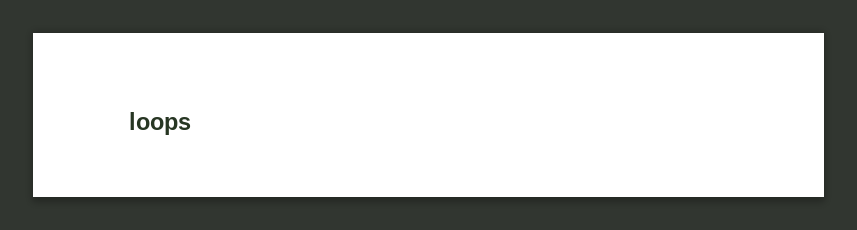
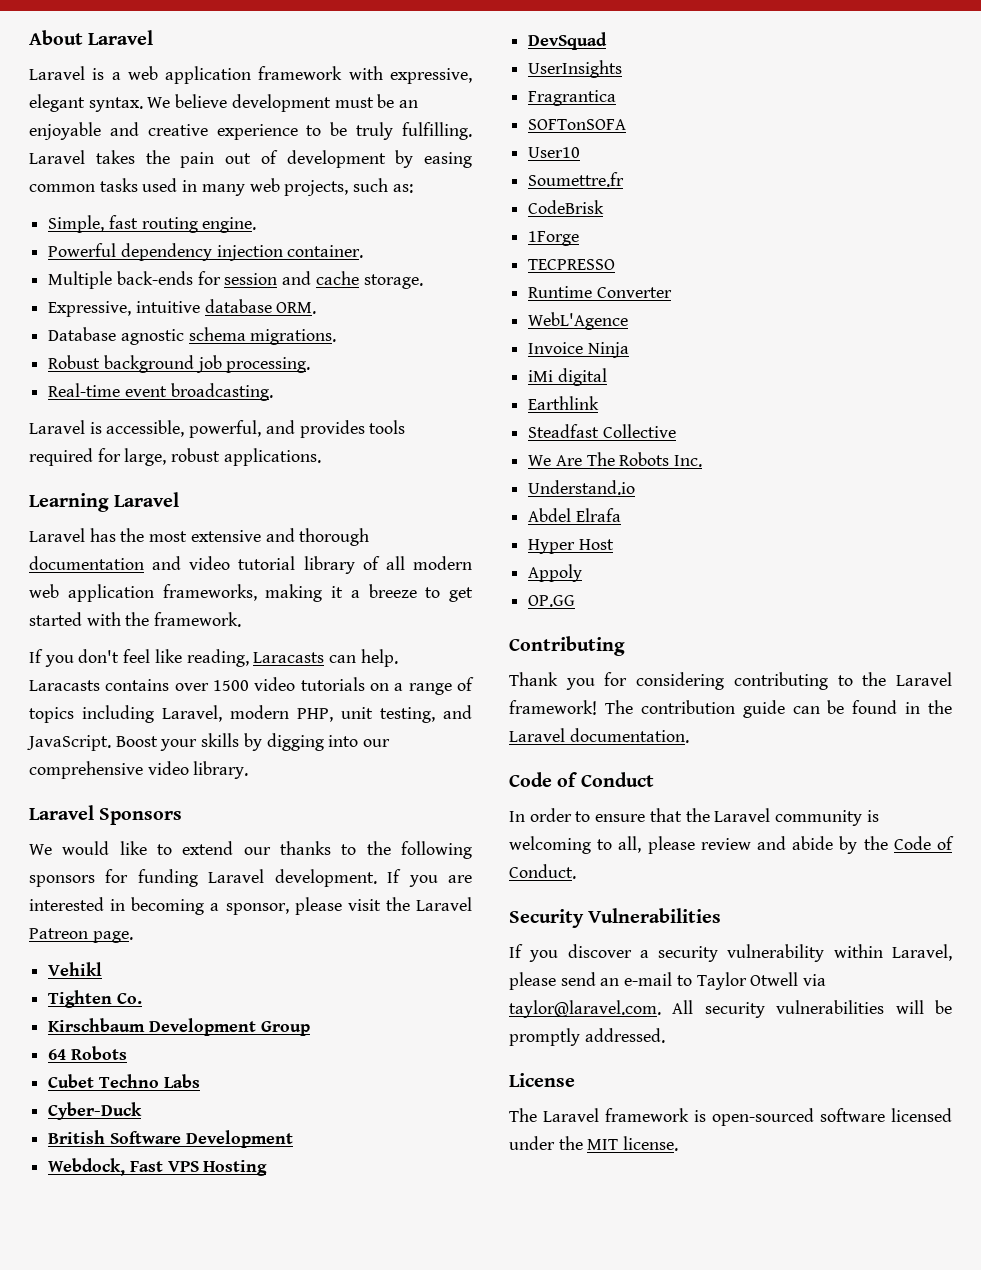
[129,112,191,135] loops -> [29,30,154,45] [29,66,472,84] [29,94,419,112] [29,122,472,140] [29,150,472,168] [29,178,413,196] [48,215,257,233] [48,243,364,261] [48,271,423,289] [48,299,317,317] [48,327,337,345] [48,355,311,373] [48,383,273,401] [29,420,406,438] [29,448,321,466] [29,492,180,512] [29,528,370,546] [29,556,473,574] [29,584,473,602] [29,612,242,627] [29,649,398,667] [29,677,474,695] [29,705,472,723] [27,733,391,751] [29,761,249,779] [29,805,183,825] [29,841,472,859] [29,869,473,887] [29,897,472,915] [29,928,133,943] [48,962,103,976] [48,990,142,1008] [48,1018,310,1036] [48,1046,127,1060] [48,1074,200,1088] [48,1102,143,1120] [48,1130,293,1148] [48,1158,268,1176] [528,32,608,50] [528,60,623,78] [528,90,617,106] [528,119,627,130] [528,147,581,158] [528,172,625,187] [528,200,605,214] [528,231,580,246] [528,259,616,270] [528,286,672,298] [528,312,629,330] [528,342,629,358] [528,368,607,386] [528,396,600,410] [528,424,676,438] [528,452,703,467] [528,480,636,495] [528,508,621,522] [528,539,614,554] [528,564,583,582] [528,595,576,607] [509,636,625,656] [509,672,952,690] [509,700,952,718] [509,728,689,743] [509,772,654,787] [509,808,879,826] [509,836,954,854] [509,864,576,879] [509,908,722,928] [509,944,952,962] [509,972,827,990] [509,1000,952,1018] [509,1028,665,1046] [509,1073,575,1087] [509,1108,952,1126] [509,1136,679,1151] About Laravel // Laravel is a web application framework with expressive, elegant syntax. We believe development must be an enjoyable and creative experience to be truly fulfilling. Laravel takes the pain out of development by easing common tasks used in many web projects, such as: // Simple, fast routing engine. // Powerful dependency injection container. // Multiple back-ends for session and cache storage. // Expressive, intuitive database ORM. // Database agnostic schema migrations. // Robust background job processing. // Real-time event broadcasting. // Laravel is accessible, powerful, and provides tools required for large, robust applications. // Learning Laravel // Laravel has the most extensive and thorough documentation and video tutorial library of all modern web application frameworks, making it a breeze to get started with the framework. // If you don't feel like reading, Laracasts can help. Laracasts contains over 1500 video tutorials on a range of topics including Laravel, modern PHP, unit testing, and JavaScript. Boost your skills by digging into our comprehensive video library. // Laravel Sponsors // We would like to extend our thanks to the following sponsors for funding Laravel development. If you are interested in becoming a sponsor, please visit the Laravel Patreon page. // Vehikl // Tighten Co. // Kirschbaum Development Group // 64 Robots // Cubet Techno Labs // Cyber-Duck // British Software Development // Webdock, Fast VPS Hosting // DevSquad // UserInsights // Fragrantica // SOFTonSOFA // User10 // Soumettre.fr // CodeBrisk // 1Forge // TECPRESSO // Runtime Converter // WebL'Agence // Invoice Ninja // iMi digital // Earthlink // Steadfast Collective // We Are The Robots Inc. // Understand.io // Abdel Elrafa // Hyper Host // Appoly // OP.GG // Contributing // Thank you for considering contributing to the Laravel framework! The contribution guide can be found in the Laravel documentation. // Code of Conduct // In order to ensure that the Laravel community is welcoming to all, please review and abide by the Code of Conduct. // Security Vulnerabilities // If you discover a security vulnerability within Laravel, please send an e-mail to Taylor Otwell via taylor@laravel.com. All security vulnerabilities will be promptly addressed. // License // The Laravel framework is open-sourced software licensed under the MIT license.

